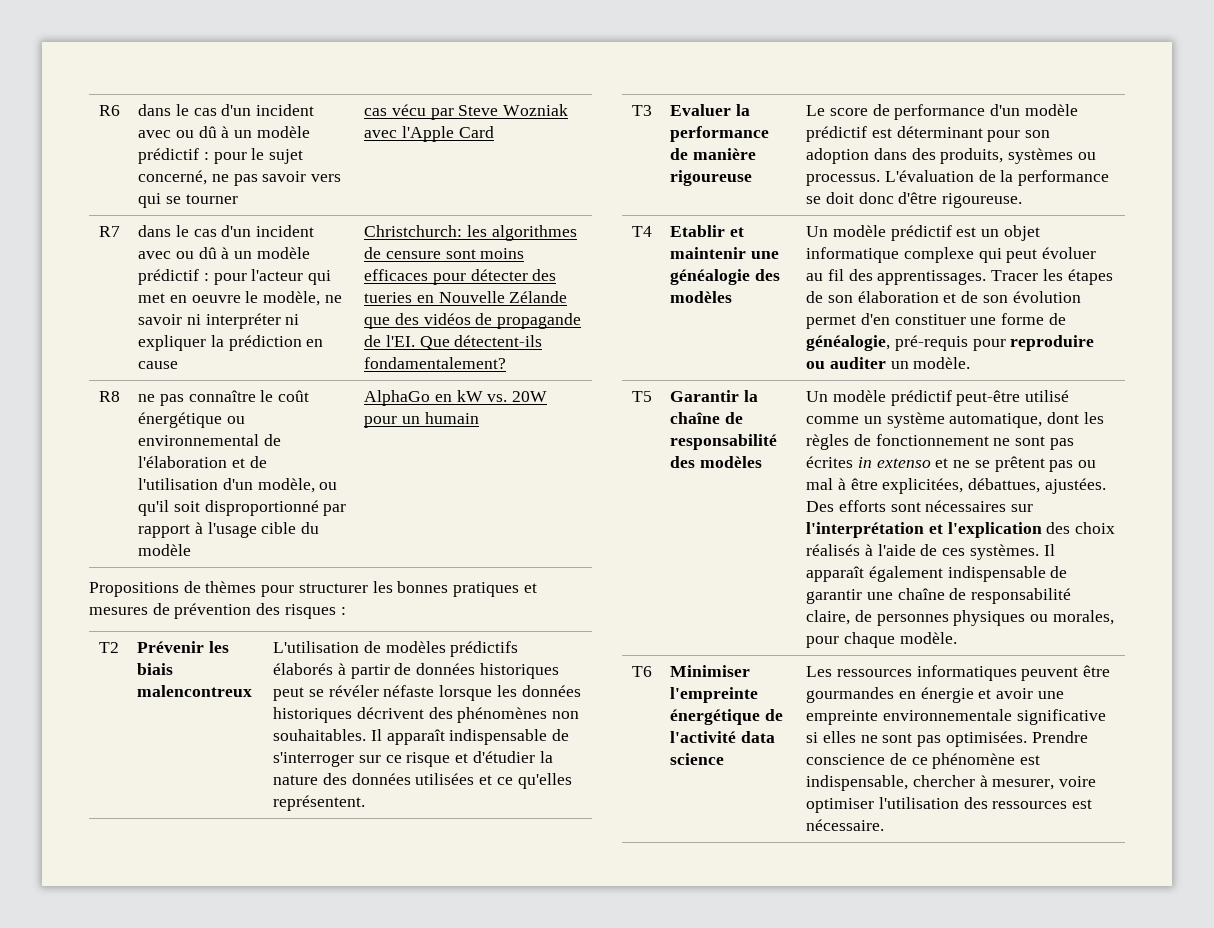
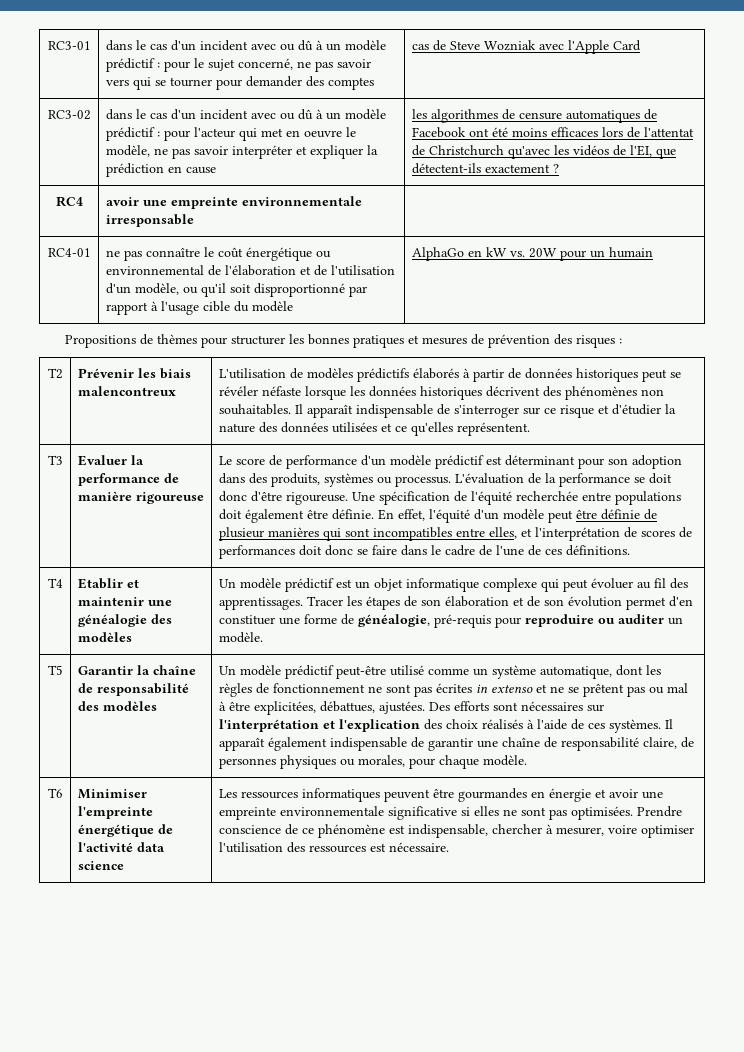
[99,105,120,116] R6 -> [47,41,91,50] RC3-01
[364,104,454,120] | cas vécu par -> [215,76,374,90] [411,40,446,51] pour demander des comptes | cas de
[99,226,120,237] R7 -> [47,110,91,120] RC3-02
[138,313,300,329] savoir ni interpréter ni -> [171,145,307,159] pas savoir interpréter et
[364,225,463,237] Christchurch: -> (216, 170) none
[445,248,525,259] [364,269,557,285] [364,291,568,303] [364,313,582,329] [364,335,543,350] [364,357,507,369] [99,391,120,402] sont moins efficaces pour détecter des tueries en Nouvelle Zélande que des vidéos de propagande de l'EI. Que détectent-ils fondamentalement? // R8 -> [565,109,657,123] [411,127,694,138] [411,145,676,159] [411,163,559,174] [55,196,83,207] [105,196,362,209] [105,214,194,227] [47,248,91,257] automatiques de Facebook ont été moins efficaces lors de l'attentat de Christchurch qu'avec les vidéos de l'EI, que détectent-ils exactement ? // RC4 | avoir une empreinte environnementale irresponsable | // RC4-01
(1023, 200) none -> [351,491,681,505] [218,509,657,523] [218,527,692,541] [218,545,630,559] Une spécification de l'équité recherchée entre populations doit également être définie. En effet, l'équité d'un modèle peut être définie de plusieur manières qui sont incompatibles entre elles, et l'interprétation de scores de performances doit donc se faire dans le cadre de l'une de ces définitions.

